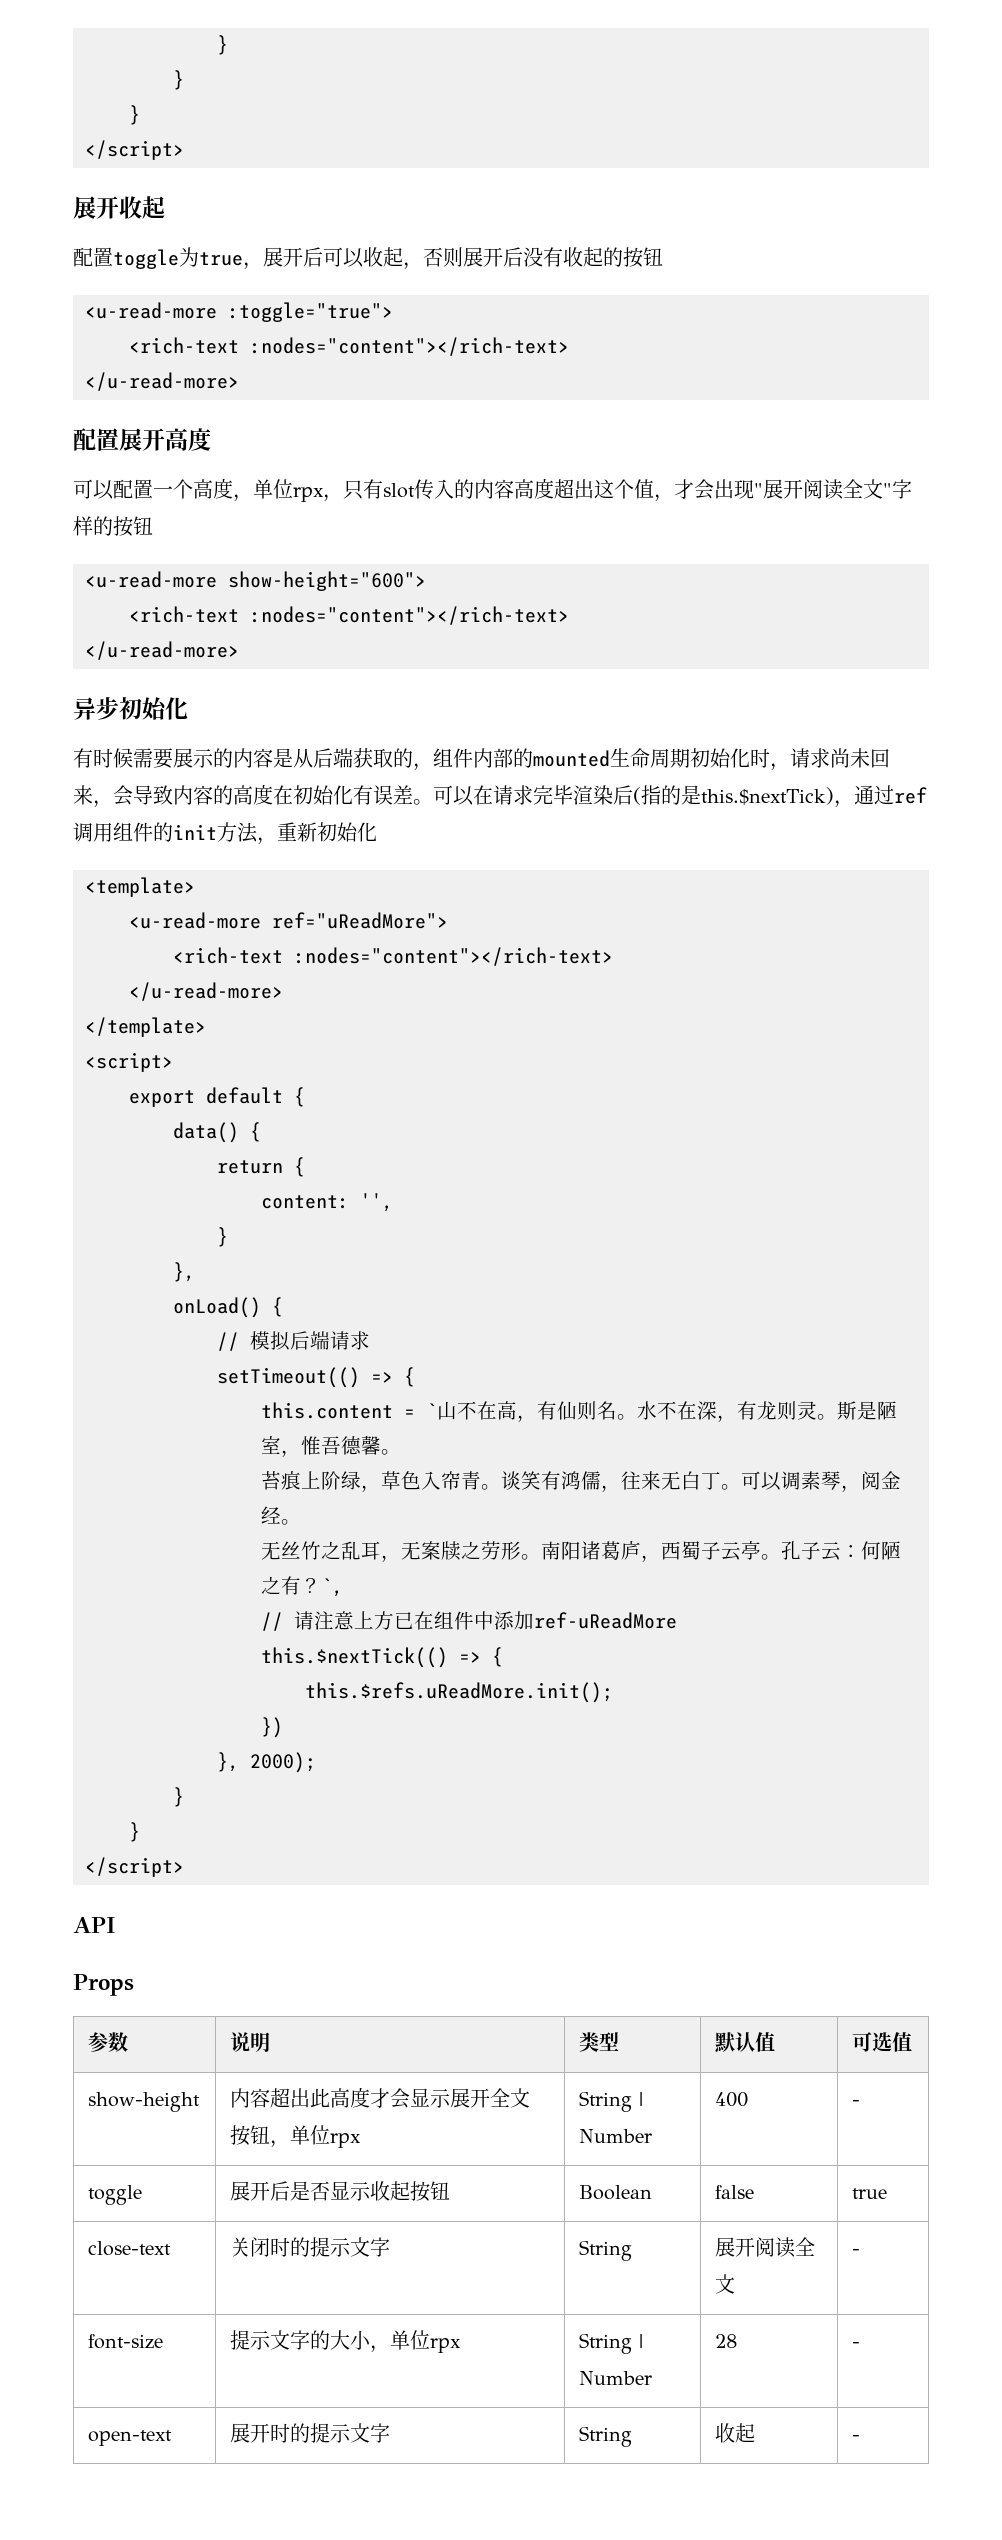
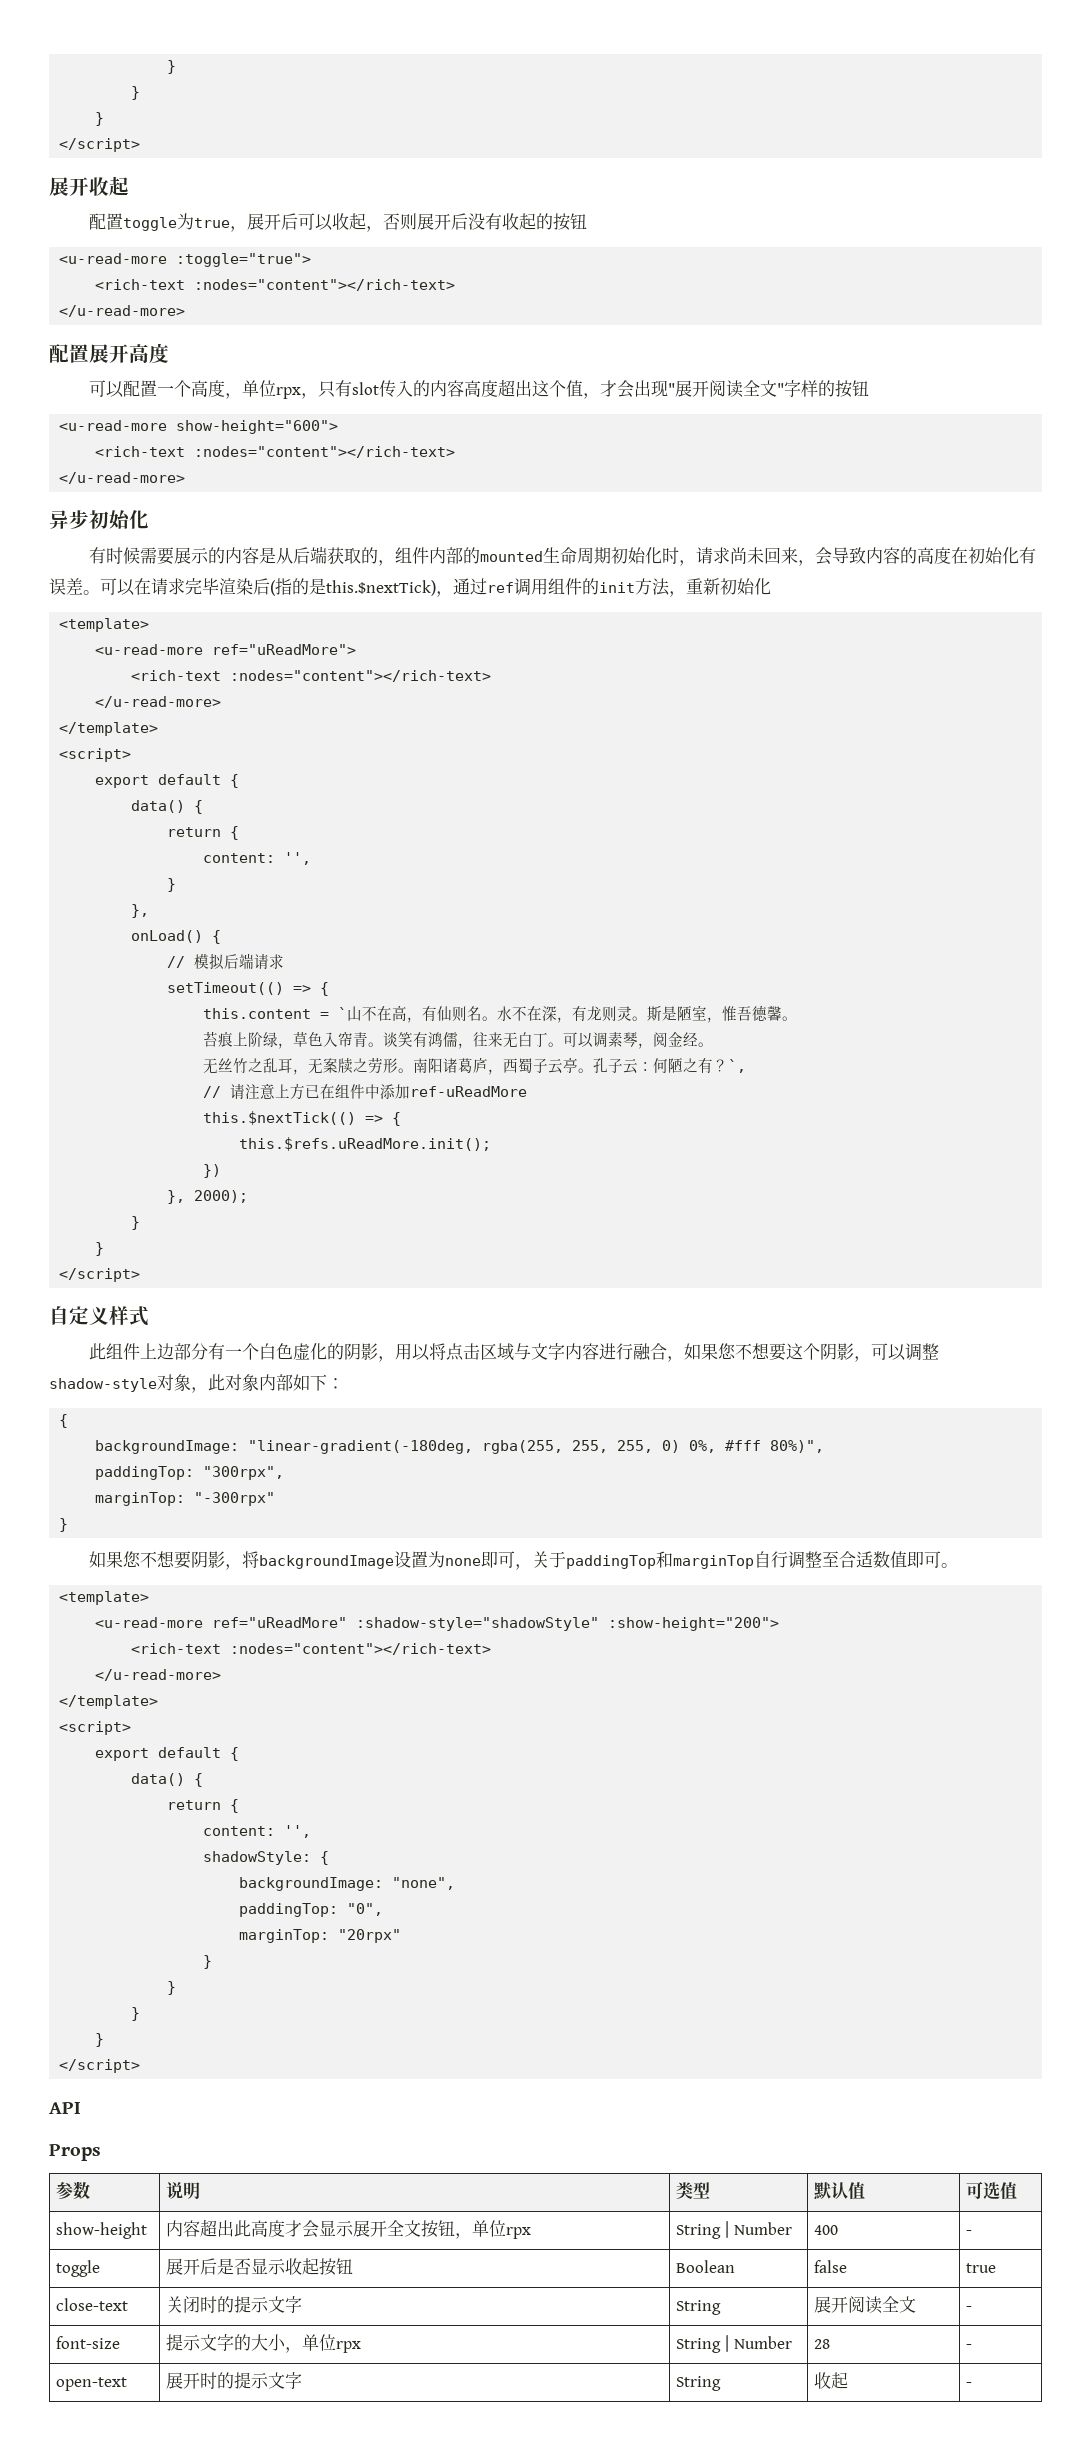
(184, 1867) none -> [49,1306,149,1326] [88,1343,939,1362] [49,1374,344,1393] [59,1414,69,1428] [95,1440,825,1454] [95,1466,285,1480] [95,1492,276,1506] [59,1518,69,1532] [88,1551,958,1570] [59,1591,150,1605] [95,1617,780,1631] [131,1643,492,1655] [95,1669,222,1681] [59,1695,159,1709] [59,1721,132,1735] [95,1747,240,1761] [131,1773,204,1787] [167,1799,240,1813] [203,1825,312,1838] [203,1851,330,1865] [239,1877,456,1891] [239,1903,384,1917] [239,1929,402,1943] [203,1955,213,1969] [167,1981,177,1995] [131,2007,141,2021] [95,2033,105,2047] [59,2059,141,2073] // 自定义样式 // 此组件上边部分有一个白色虚化的阴影，用以将点击区域与文字内容进行融合，如果您不想要这个阴影，可以调整shadow-style对象，此对象内部如下： // { // backgroundImage: "linear-gradient(-180deg, rgba(255, 255, 255, 0) 0%, #fff 80%)", // paddingTop: "300rpx", // marginTop: "-300rpx" // } // 如果您不想要阴影，将backgroundImage设置为none即可，关于paddingTop和marginTop自行调整至合适数值即可。 // <template> // <u-read-more ref="uReadMore" :shadow-style="shadowStyle" :show-height="200"> // <rich-text :nodes="content"></rich-text> // </u-read-more> // </template> // <script> // export default { // data() { // return { // content: '', // shadowStyle: { // backgroundImage: "none", // paddingTop: "0", // marginTop: "20rpx" // } // } // } // } // </script>

